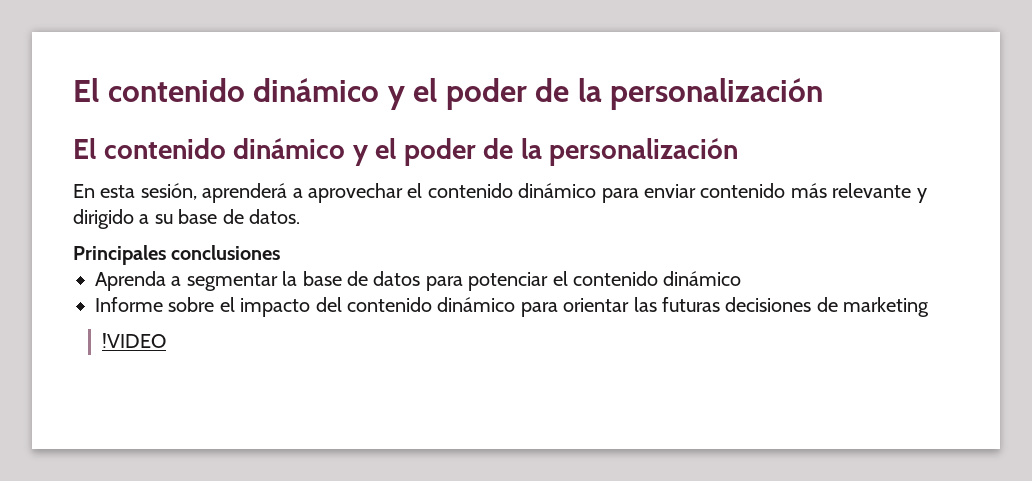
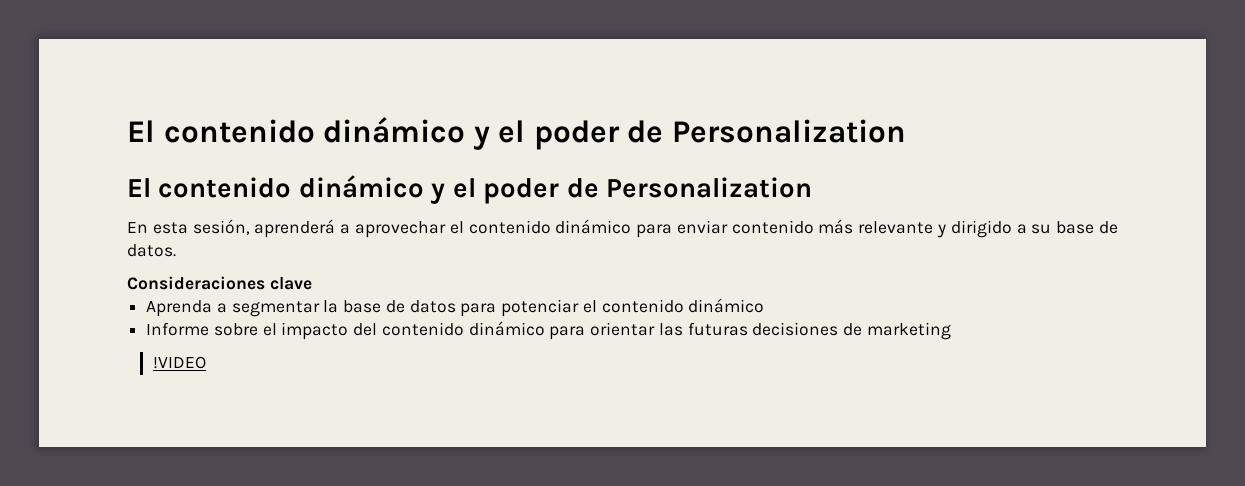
[73,78,824,110] [73,138,739,166] El contenido dinámico y el poder de la personalización // El contenido dinámico y el poder de la personalización -> [127,117,906,150] [127,175,812,204] El contenido dinámico y el poder de Personalization // El contenido dinámico y el poder de Personalization
[73,245,281,265] Principales conclusiones -> [127,276,312,290] Consideraciones clave

